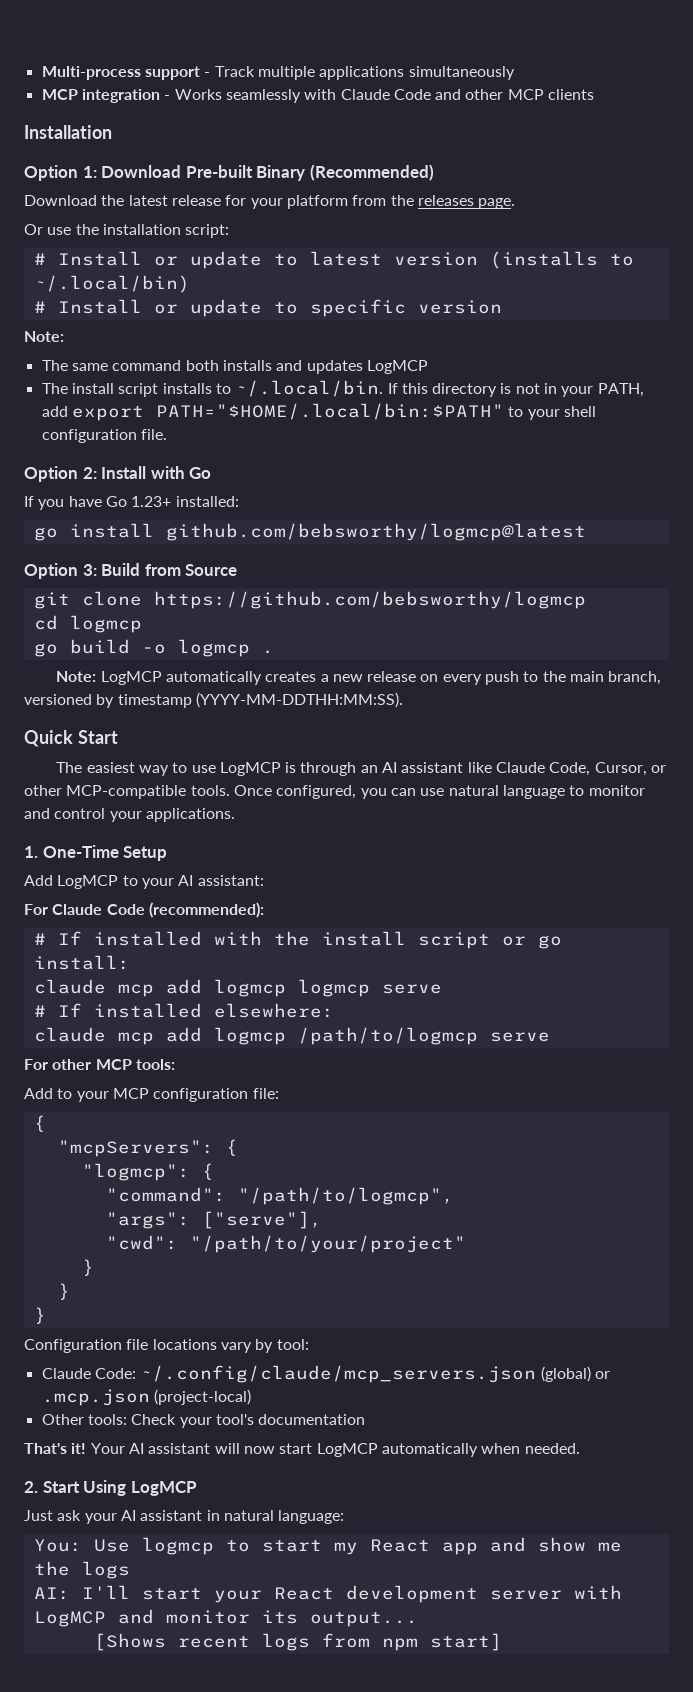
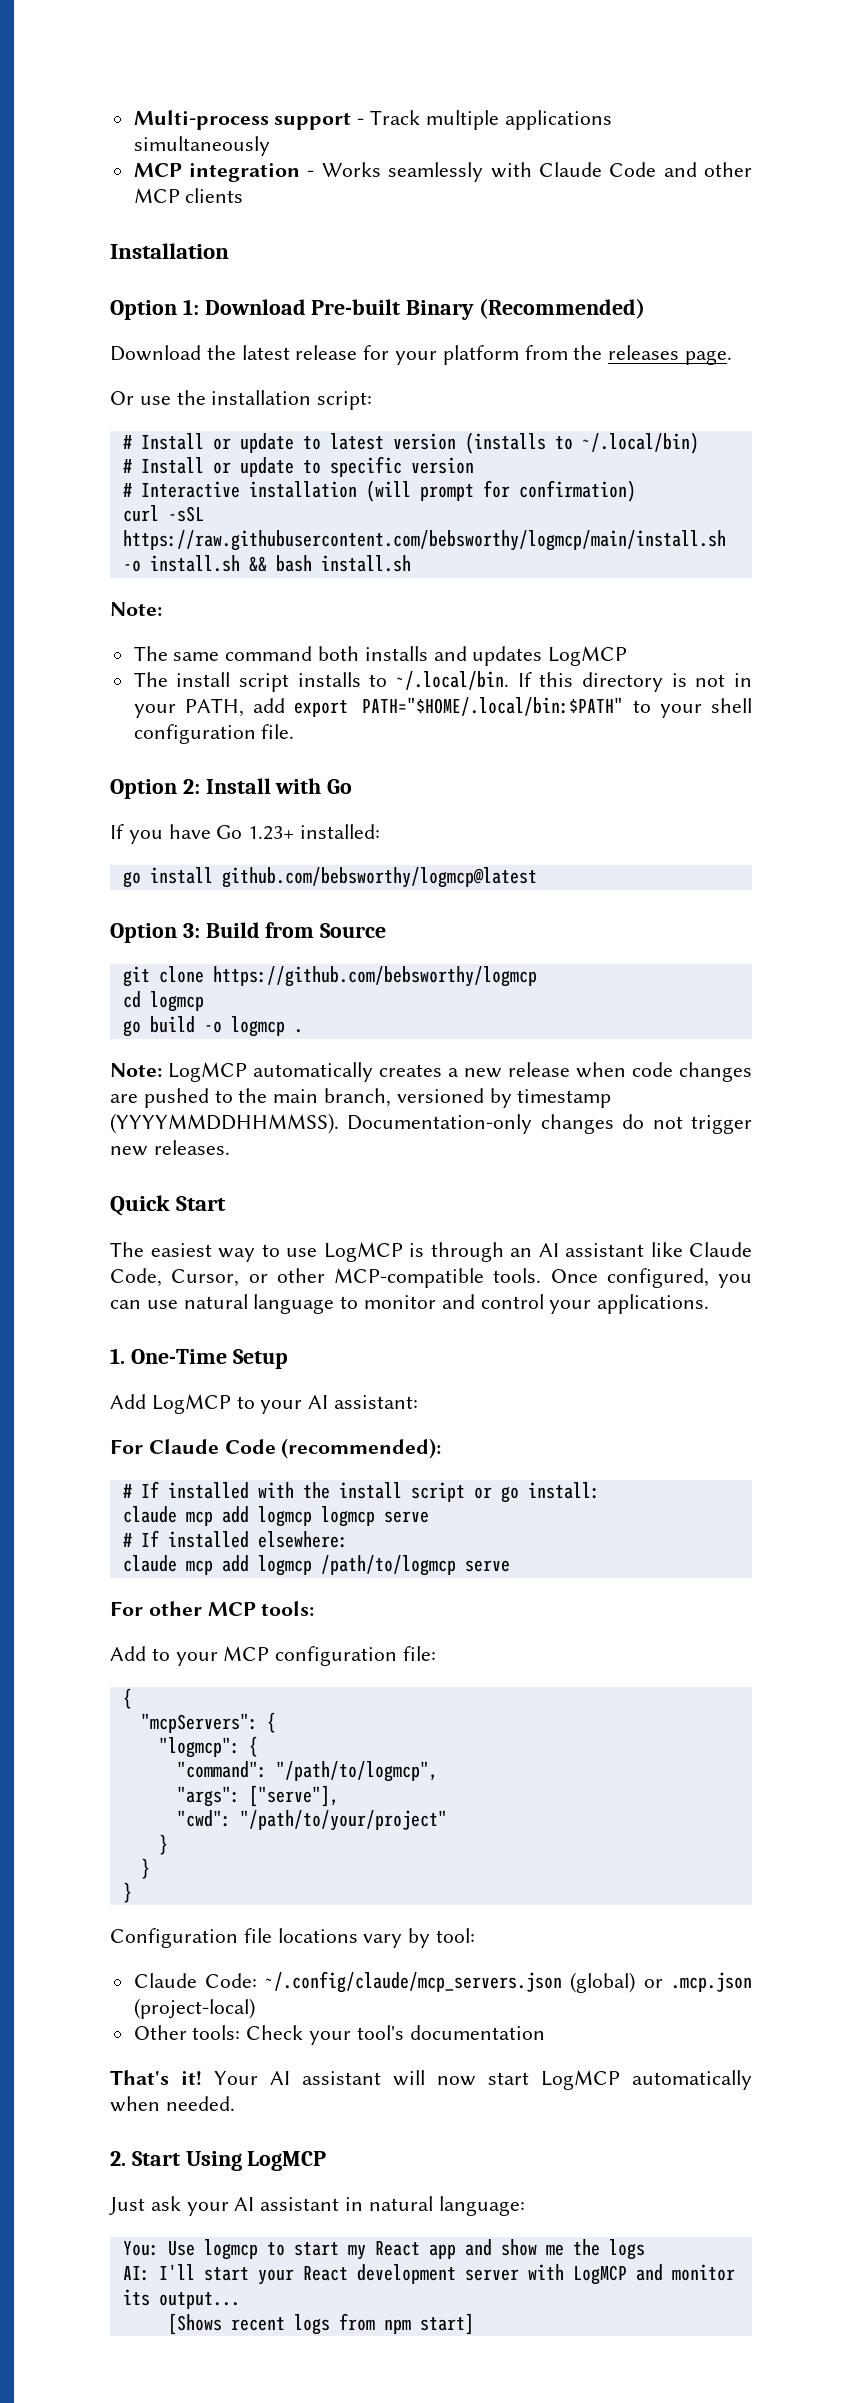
(502, 307) none -> [122,480,636,502] [122,505,204,522] [122,530,726,551] [122,555,411,572] // # Interactive installation (will prompt for confirmation) // curl -sSL https://raw.githubusercontent.com/bebsworthy/logmcp/main/install.sh -o install.sh && bash install.sh
[420,671,520,685] on every push -> [576,1062,752,1082] [110,1088,209,1108] when code changes are pushed
[195,692,403,708] (YYYY-MM-DDTHH:MM:SS). -> [110,1113,752,1134] [110,1140,230,1156] (YYYYMMDDHHMMSS). Documentation-only changes do not trigger new releases.

